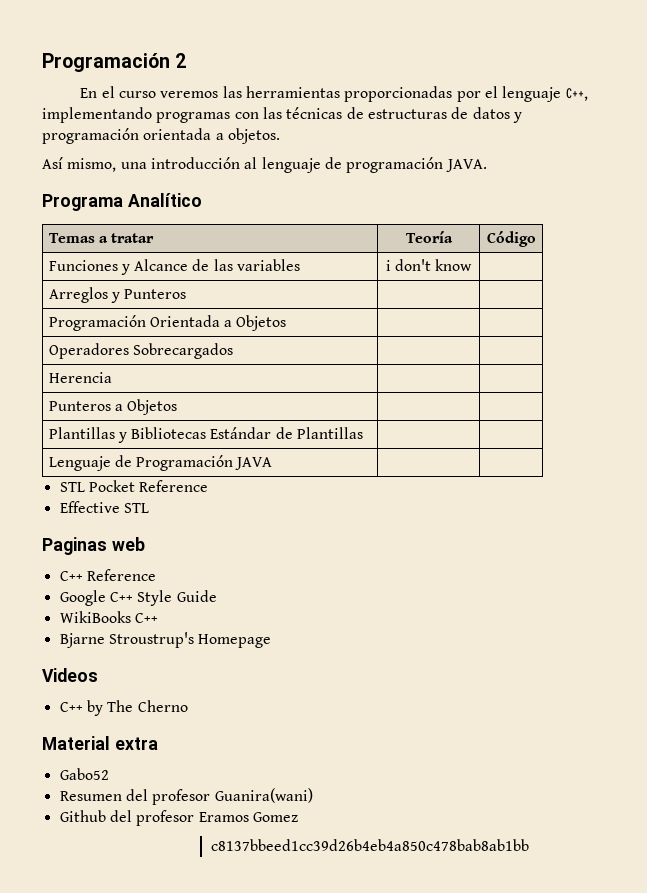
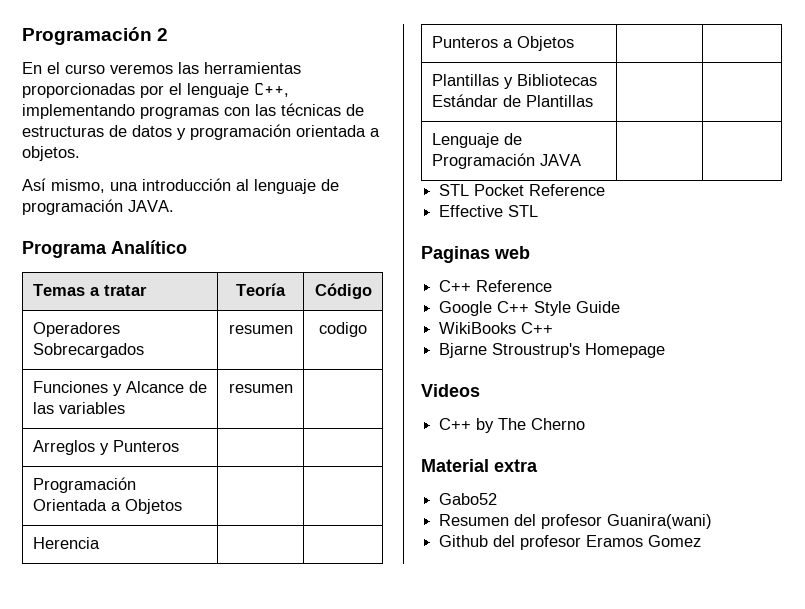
(536, 239) none -> [32,322,120,337] [32,343,144,358] [228,324,293,334] [319,322,367,337] // Operadores Sobrecargados | resumen | codigo
[385,259,473,271] i don't know -> [228,383,293,393] resumen
[48,343,233,359] // Operadores Sobrecargados | | -> (182, 506) none
[210,839,529,851] // c8137bbeed1cc39d26b4eb4a850c478bab8ab1bb -> (702, 541) none

